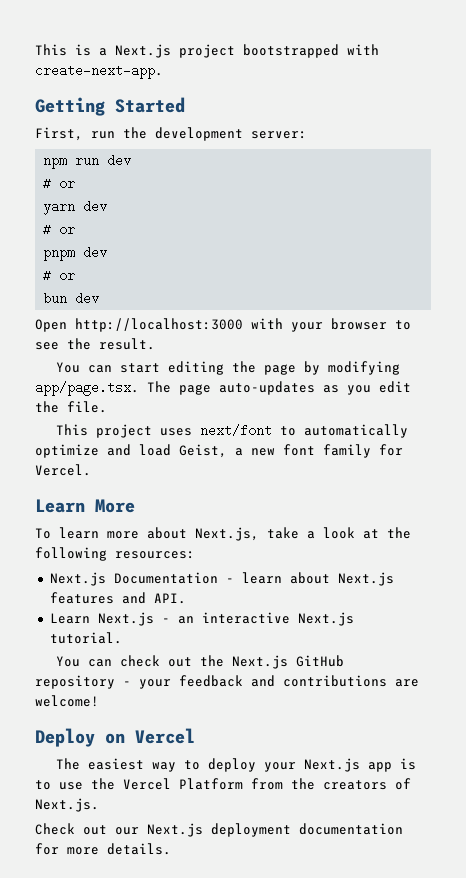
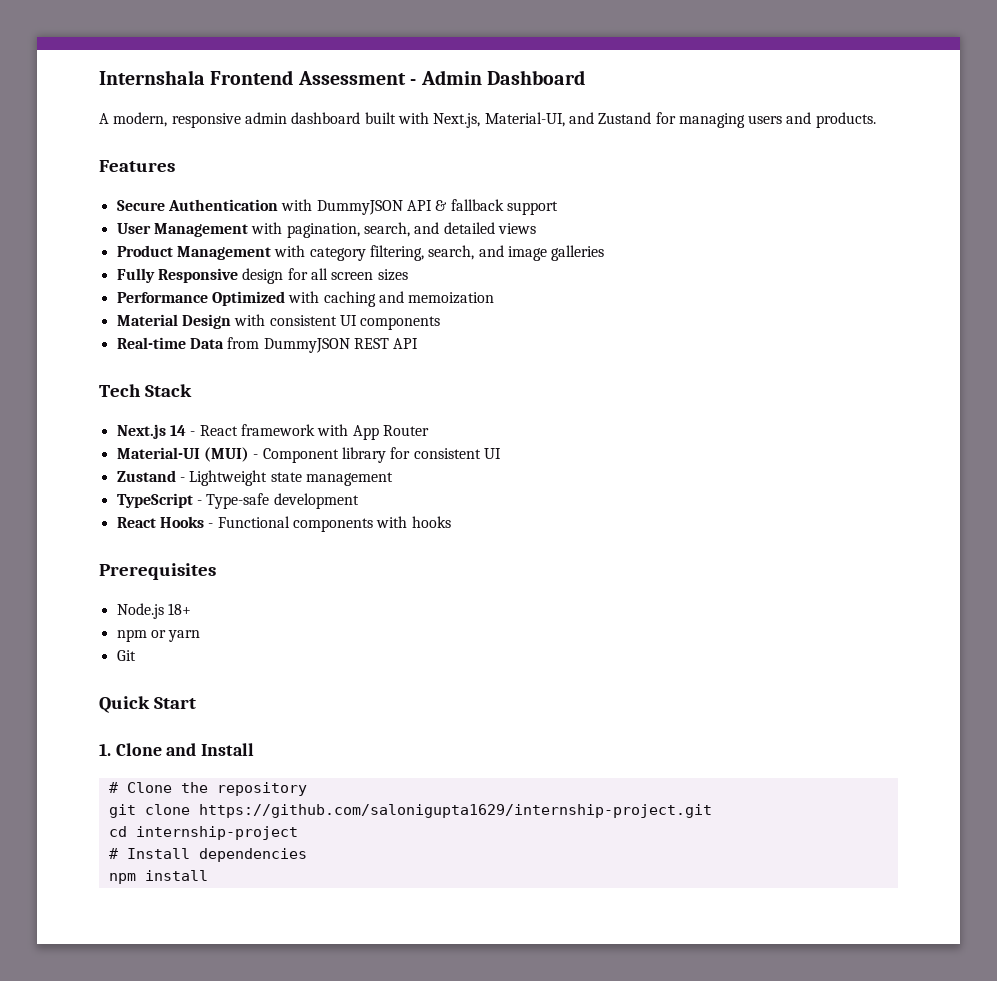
[35,44,379,58] [35,64,163,79] [35,97,185,116] [35,127,307,141] [43,154,132,169] [43,177,76,190] [43,200,108,215] [43,223,76,236] [43,246,108,261] [43,269,76,282] [43,292,100,305] [35,318,411,332] [35,338,155,350] [56,361,401,375] [35,381,411,396] [35,401,107,413] [56,424,409,438] [35,444,403,458] [35,464,91,476] [35,499,135,513] [35,527,411,541] [35,547,195,561] [49,572,394,586] [49,592,186,604] [49,612,354,626] [49,632,122,644] [56,655,345,669] [35,675,419,689] [35,695,99,707] [35,728,195,747] [56,758,417,772] [35,778,411,790] [35,798,99,812] [35,823,403,837] [35,843,171,855] This is a Next.js project bootstrapped with create-next-app. // Getting Started // First, run the development server: // npm run dev // # or // yarn dev // # or // pnpm dev // # or // bun dev // Open http://localhost:3000 with your browser to see the result. // You can start editing the page by modifying app/page.tsx. The page auto-updates as you edit the file. // This project uses next/font to automatically optimize and load Geist, a new font family for Vercel. // Learn More // To learn more about Next.js, take a look at the following resources: // Next.js Documentation - learn about Next.js features and API. // Learn Next.js - an interactive Next.js tutorial. // You can check out the Next.js GitHub repository - your feedback and contributions are welcome! // Deploy on Vercel // The easiest way to deploy your Next.js app is to use the Vercel Platform from the creators of Next.js. // Check out our Next.js deployment documentation for more details. -> [99,70,585,85] [99,112,876,128] [99,160,175,172] [116,199,558,215] [116,222,536,238] [116,245,605,261] [116,268,408,284] [116,291,495,307] [116,314,441,330] [116,337,419,353] [99,384,192,397] [116,424,429,440] [116,447,501,463] [116,470,393,486] [116,493,359,509] [116,516,451,532] [99,563,216,580] [116,603,191,619] [116,629,201,642] [116,650,136,661] [99,696,196,713] [99,743,255,756] [108,782,307,796] [108,804,712,818] [108,826,298,840] [108,848,307,862] [108,870,208,884] Internshala Frontend Assessment - Admin Dashboard // A modern, responsive admin dashboard built with Next.js, Material-UI, and Zustand for managing users and products. // Features // Secure Authentication with DummyJSON API & fallback support // User Management with pagination, search, and detailed views // Product Management with category filtering, search, and image galleries // Fully Responsive design for all screen sizes // Performance Optimized with caching and memoization // Material Design with consistent UI components // Real-time Data from DummyJSON REST API // Tech Stack // Next.js 14 - React framework with App Router // Material-UI (MUI) - Component library for consistent UI // Zustand - Lightweight state management // TypeScript - Type-safe development // React Hooks - Functional components with hooks // Prerequisites // Node.js 18+ // npm or yarn // Git // Quick Start // 1. Clone and Install // # Clone the repository // git clone https://github.com/salonigupta1629/internship-project.git // cd internship-project // # Install dependencies // npm install

